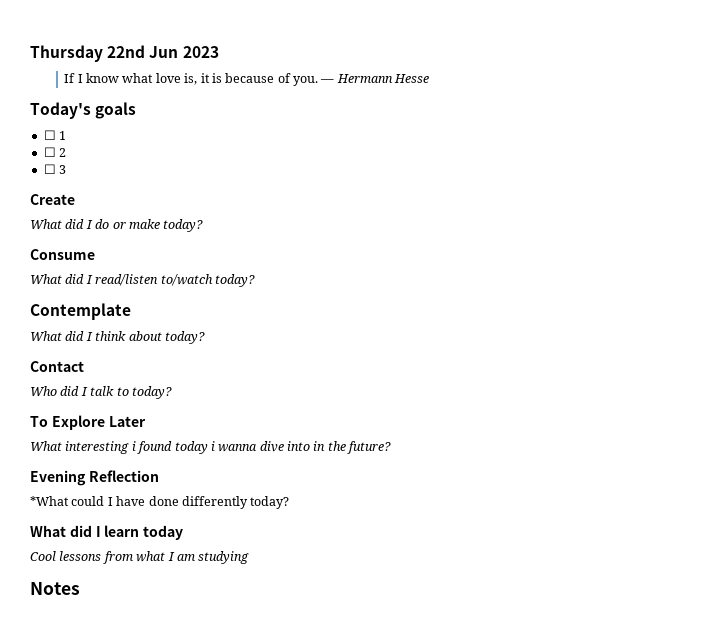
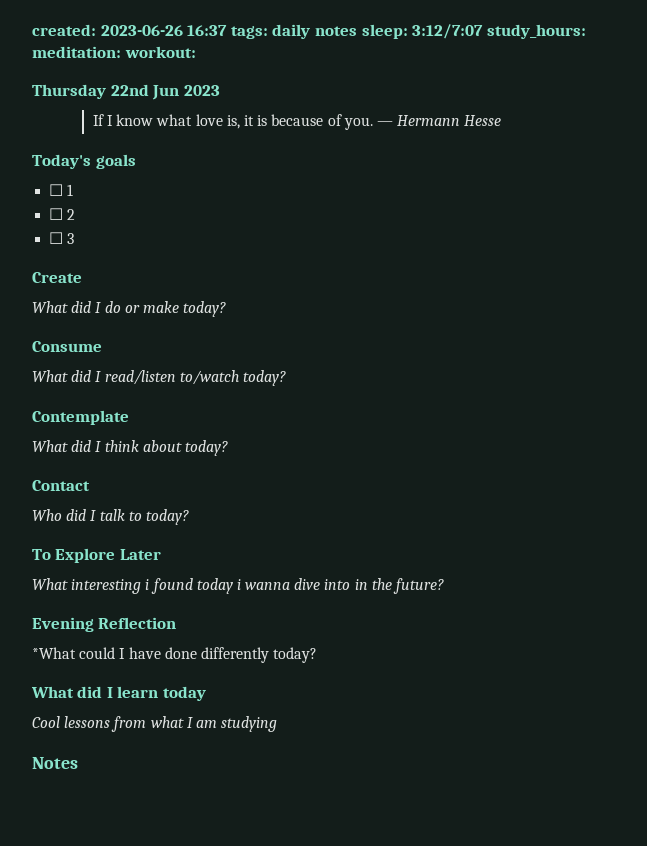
(30, 53) none -> [32,24,586,39] [32,46,196,58] created: 2023-06-26 16:37 tags: daily notes sleep: 3:12/7:07 study_hours: meditation: workout: //

